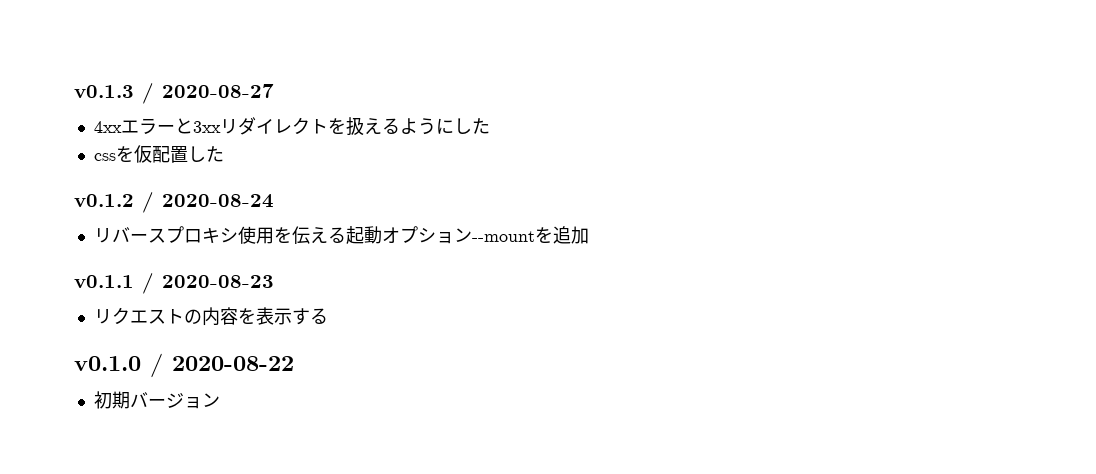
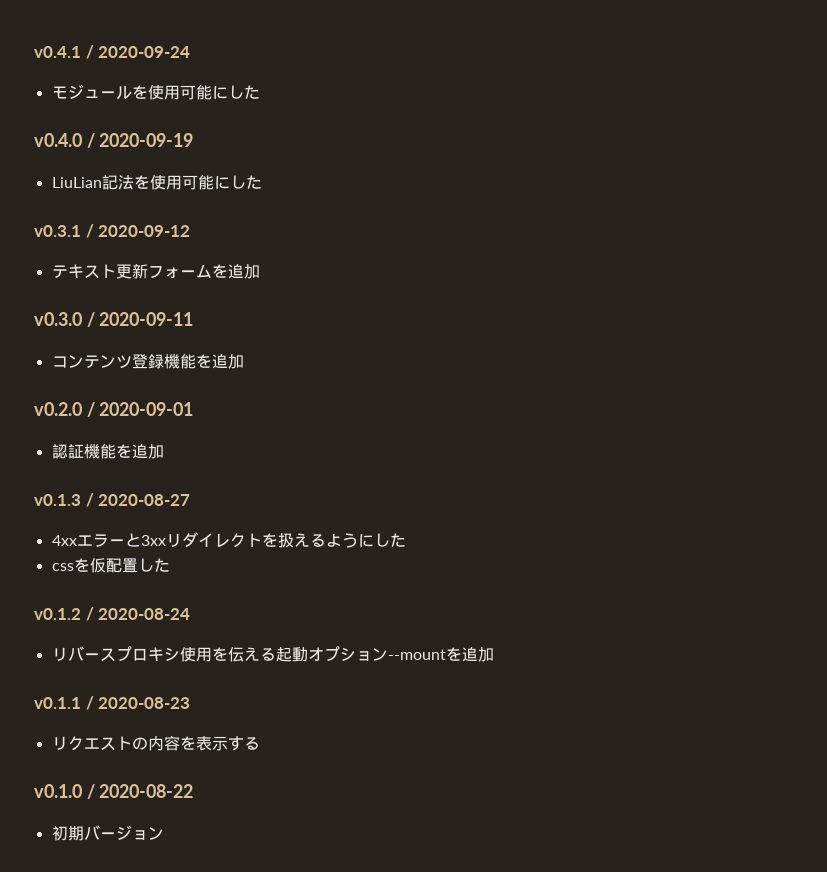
(74, 91) none -> [34,45,191,59] [51,84,260,100] [34,133,194,148] [51,175,262,190] [34,224,191,238] [51,263,260,279] [34,312,194,327] [51,353,244,369] [34,402,194,417] [51,443,164,459] v0.4.1 / 2020-09-24 // モジュールを使用可能にした // v0.4.0 / 2020-09-19 // LiuLian記法を使用可能にした // v0.3.1 / 2020-09-12 // テキスト更新フォームを追加 // v0.3.0 / 2020-09-11 // コンテンツ登録機能を追加 // v0.2.0 / 2020-09-01 // 認証機能を追加 //

